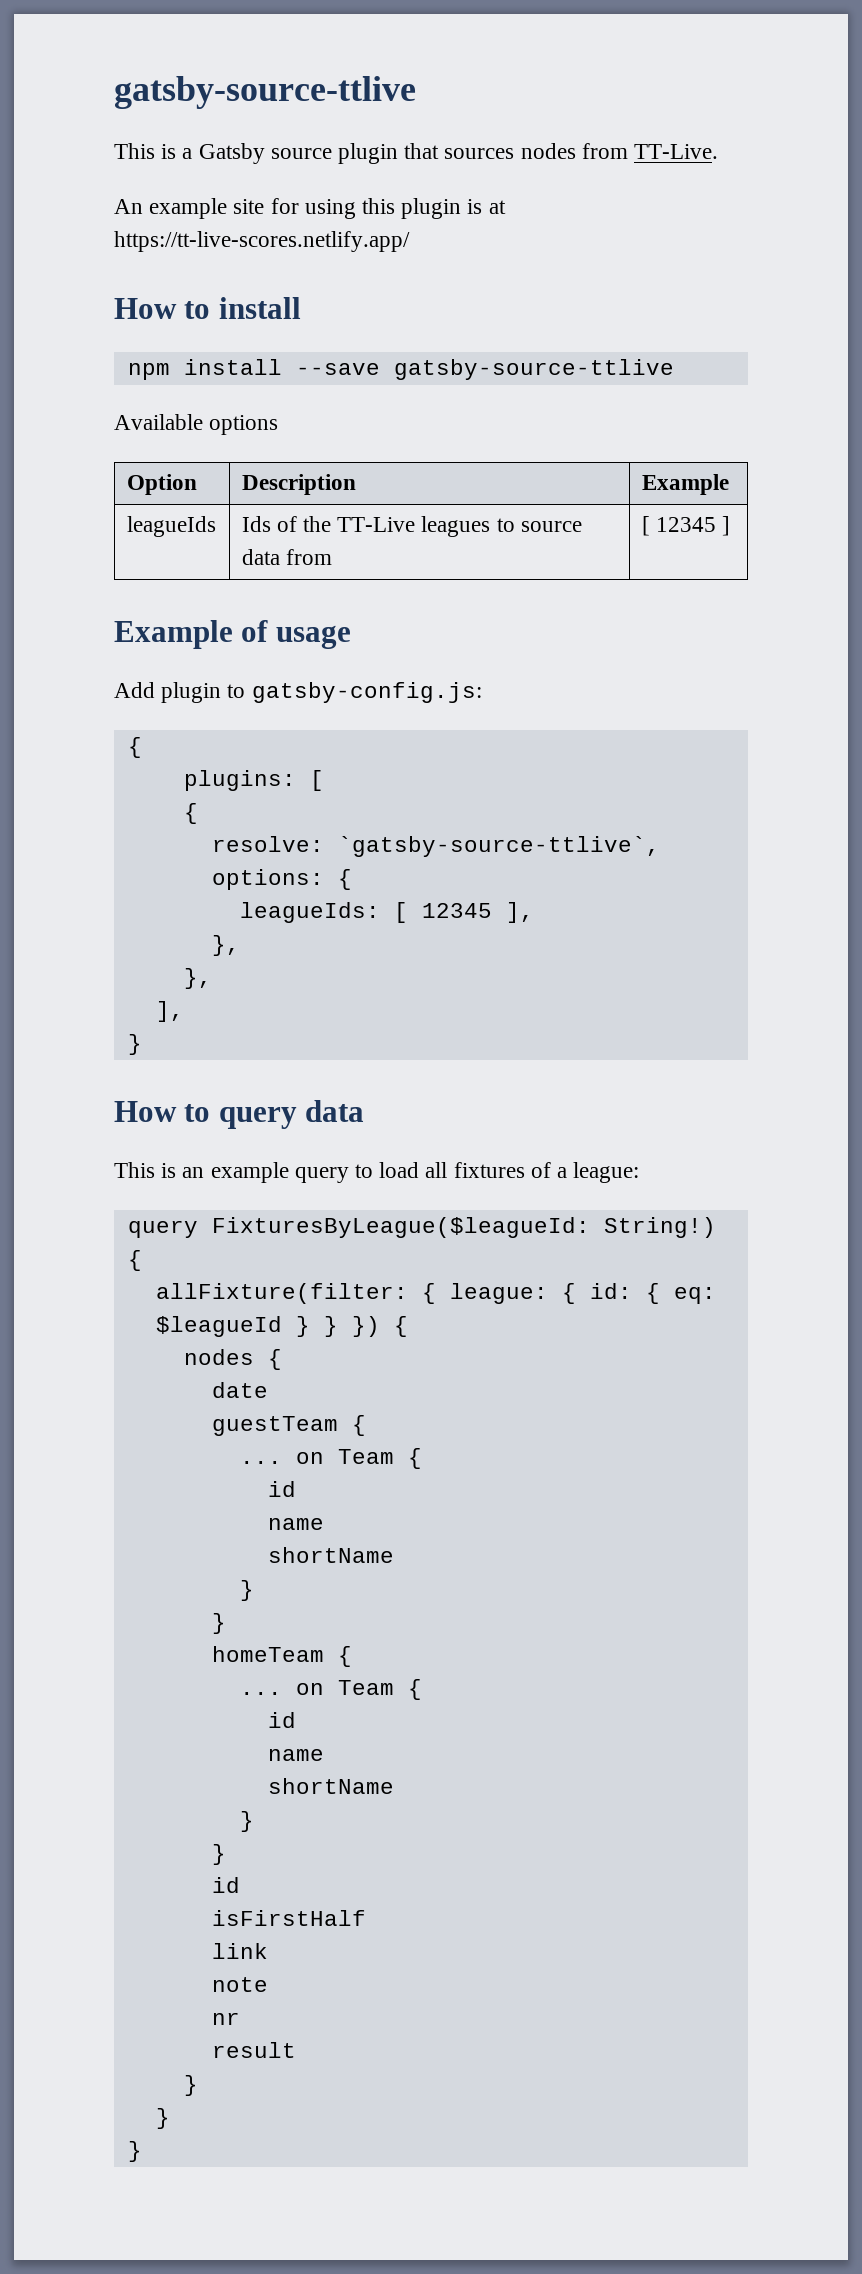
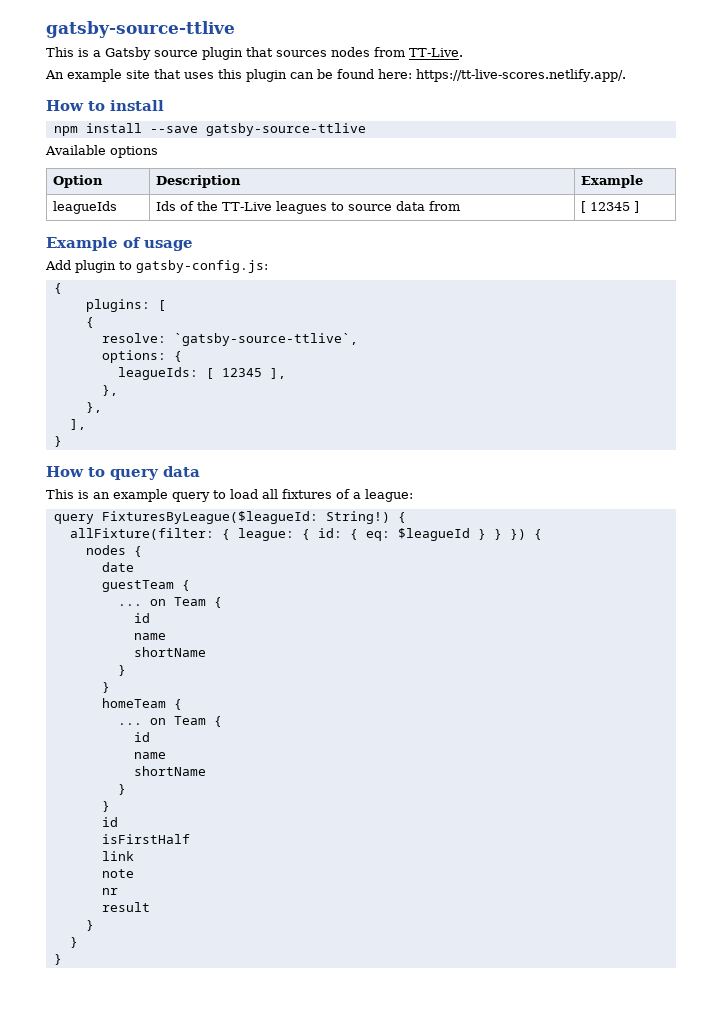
[270,198,506,219] [114,231,410,252] for using this plugin is at https://tt-live-scores.netlify.app/ -> [154,69,626,82] that uses this plugin can be found here: https://tt-live-scores.netlify.app/.

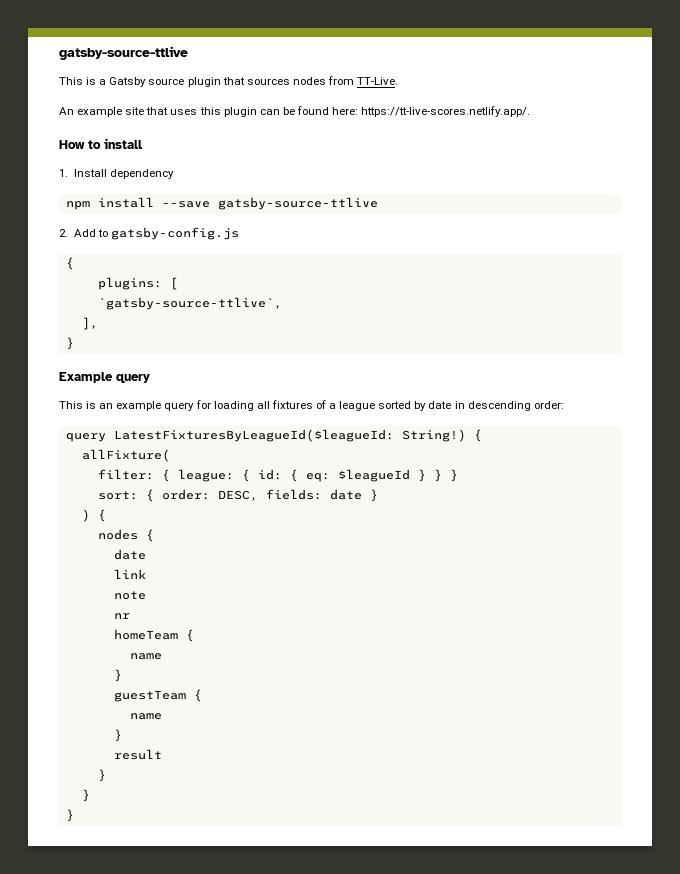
(164, 105) none -> [59,169,174,179] // 1. Install dependency
[45,145,158,158] [52,175,103,188] [155,175,241,188] [580,175,643,188] [52,201,117,214] [155,201,460,214] [580,201,639,213] [46,237,193,251] [45,260,268,273] Available options // Option | Description | Example // leagueIds | Ids of the TT-Live leagues to source data from | [ 12345 ] // Example of usage // Add plugin to gatsby-config.js: -> [59,227,239,240] 2. Add to gatsby-config.js
[85,317,94,328] [101,333,166,343] { // resolve: -> (178, 283) none
[101,350,182,363] [117,367,286,380] [101,385,118,396] [85,402,102,413] // options: { // leagueIds: [ 12345 ], // }, // }, -> (282, 303) none
[46,466,200,480] How to query data -> [59,372,150,383] Example query
[213,489,258,499] to load -> [195,400,254,411] for loading
[365,489,413,502] [53,511,318,524] league: // query FixturesByLeague($leagueId: -> [339,401,564,411] [65,429,394,442] league sorted by date in descending order: // query LatestFixturesByLeagueId($leagueId:
[69,528,214,540] allFixture(filter: -> [81,449,170,462] [97,469,154,480] allFixture( // filter:
[509,529,542,540] [85,545,142,557] [101,562,134,572] [101,580,190,592] [117,597,222,608] [133,613,150,623] [133,633,166,640] [133,647,206,657] [117,665,126,676] [101,682,110,693] [101,698,182,710] [117,716,222,727] [133,732,150,742] [133,752,166,759] [133,766,206,776] [117,784,126,795] [101,801,110,812] [101,817,118,827] [101,834,190,844] [101,851,134,861] [101,869,134,878] [101,888,118,895] }) { // nodes { // date // guestTeam { // ... on Team { // id // name // shortName // } // } // homeTeam { // ... on Team { // id // name // shortName // } // } // id // isFirstHalf // link // note // nr -> [449,469,458,482] [97,489,378,502] [81,509,106,522] [97,529,154,542] [113,549,146,560] [113,569,146,579] [113,591,146,600] [113,613,130,619] [113,629,194,642] [129,653,162,660] [113,669,122,682] [113,689,202,702] [129,713,162,720] [113,729,122,742] } // sort: { order: DESC, fields: date } // ) { // nodes { // date // link // note // nr // homeTeam { // name // } // guestTeam { // name // }

